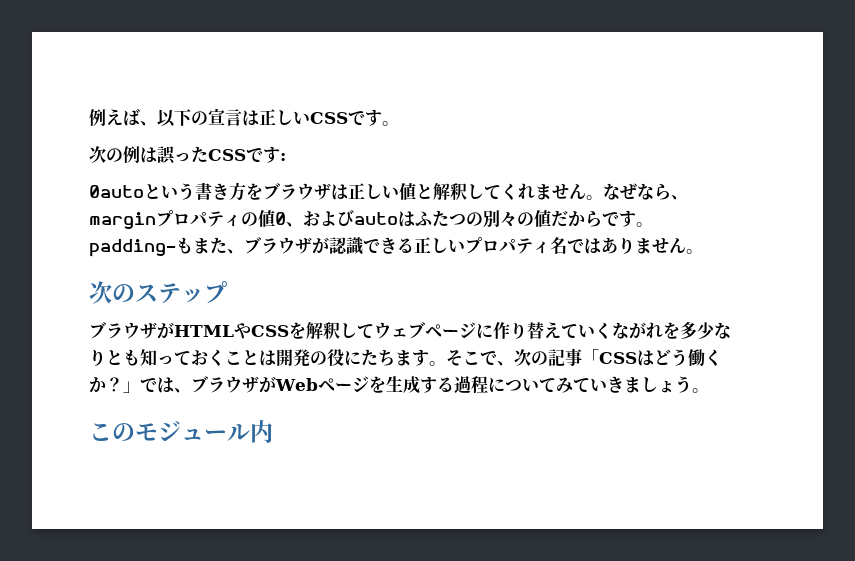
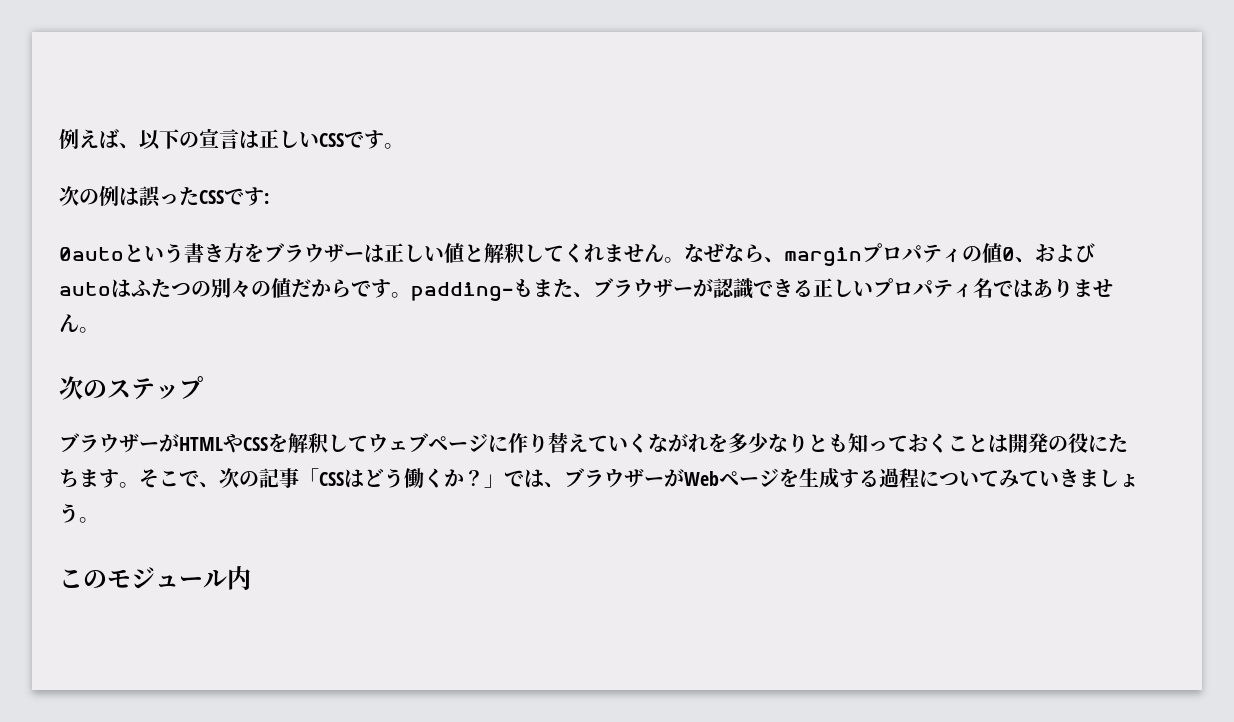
(331, 191) none -> [344,251,364,261] ー
(312, 245) none -> [673,286,693,296] ー
(157, 330) none -> [139,441,159,451] ー
(259, 384) none -> [644,476,664,486] ー

